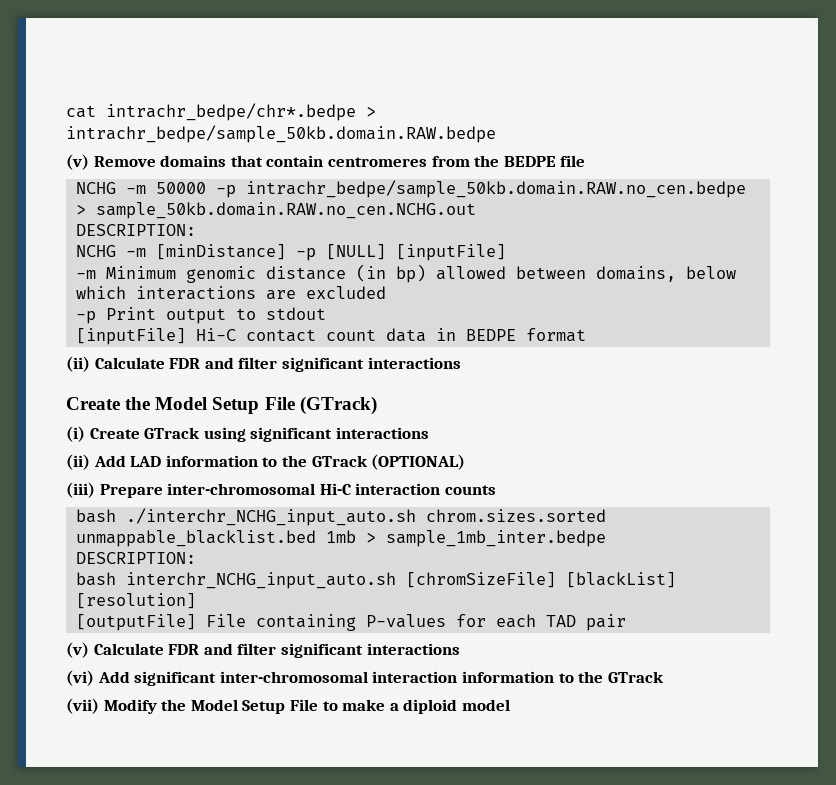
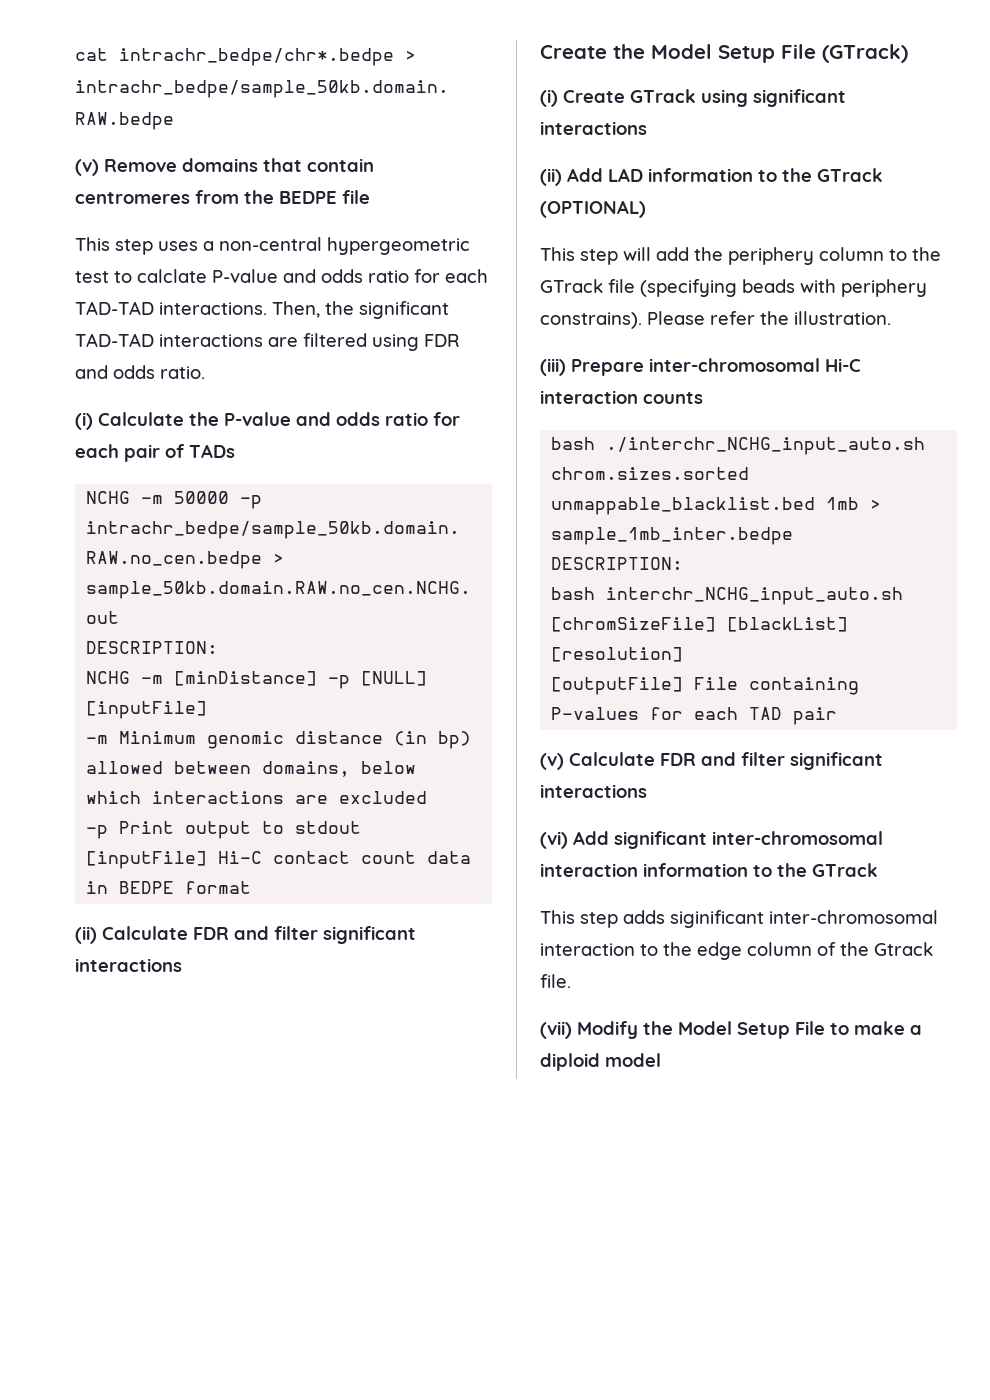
(586, 161) none -> [75,237,470,255] [75,269,488,283] [75,301,449,319] [75,333,460,351] [75,365,205,379] [75,412,460,430] [75,444,235,462] // This step uses a non-central hypergeometric test to calclate P-value and odds ratio for each TAD-TAD interactions. Then, the significant TAD-TAD interactions are filtered using FDR and odds ratio. // (i) Calculate the P-value and odds ratio for each pair of TADs
(466, 462) none -> [540,247,941,265] [540,279,927,297] [540,311,891,329] // This step will add the periphery column to the GTrack file (specifying beads with periphery constrains). Please refer the illustration.
(664, 677) none -> [540,910,938,928] [540,942,933,960] [540,974,571,988] // This step adds siginificant inter-chromosomal interaction to the edge column of the Gtrack file.

